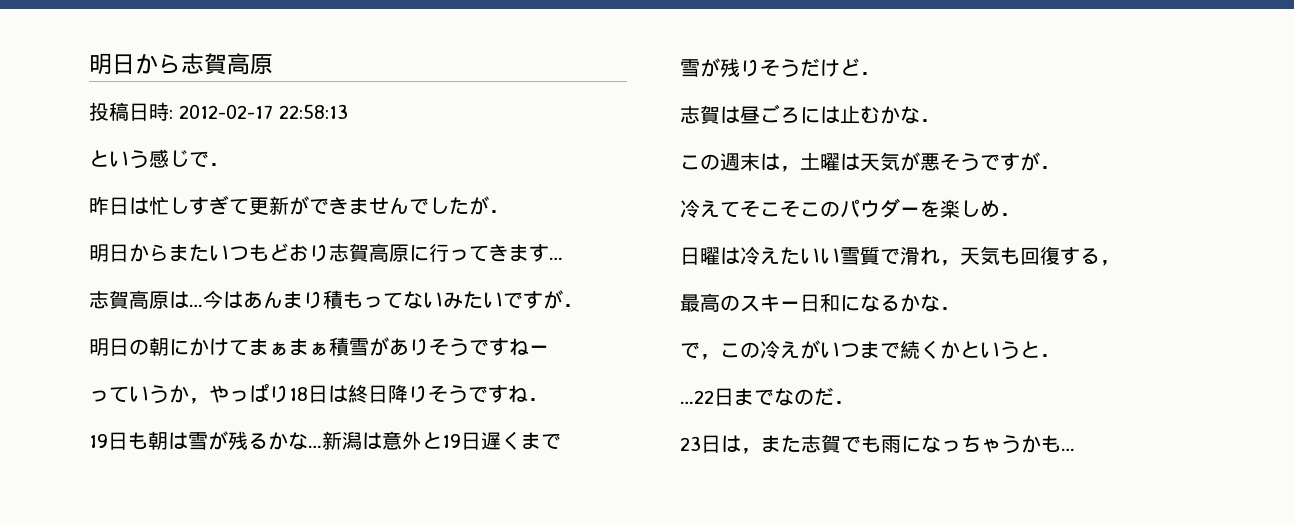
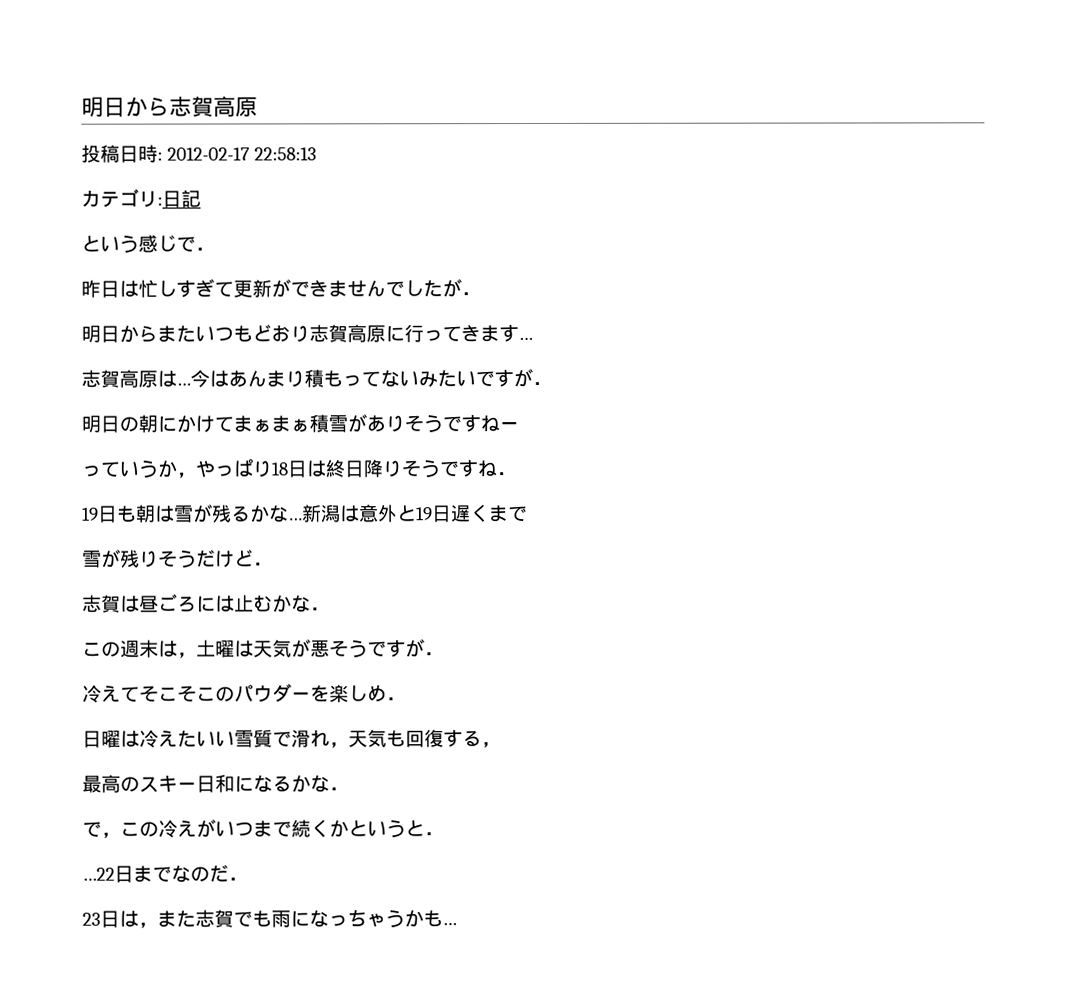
(348, 111) none -> [81,188,201,208] // カテゴリ:日記

